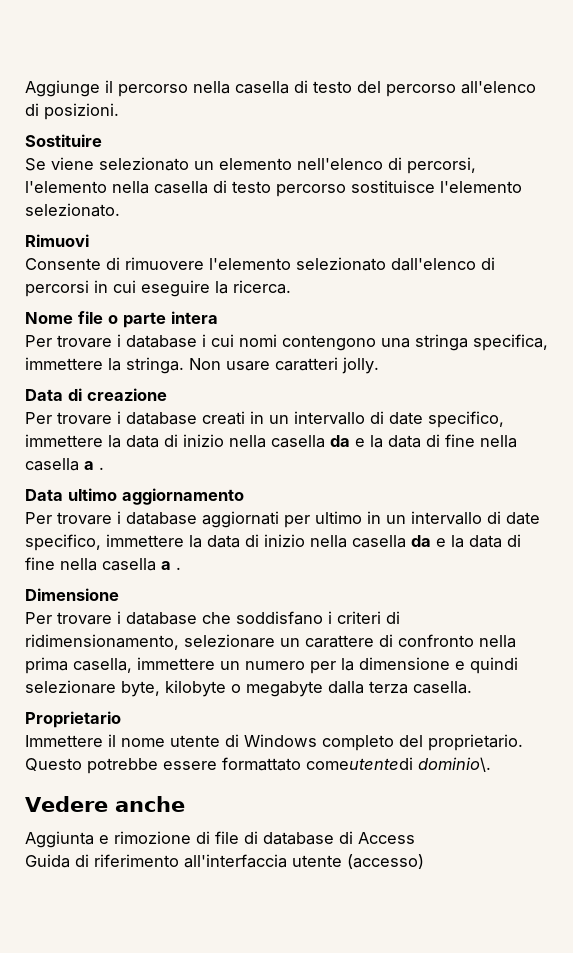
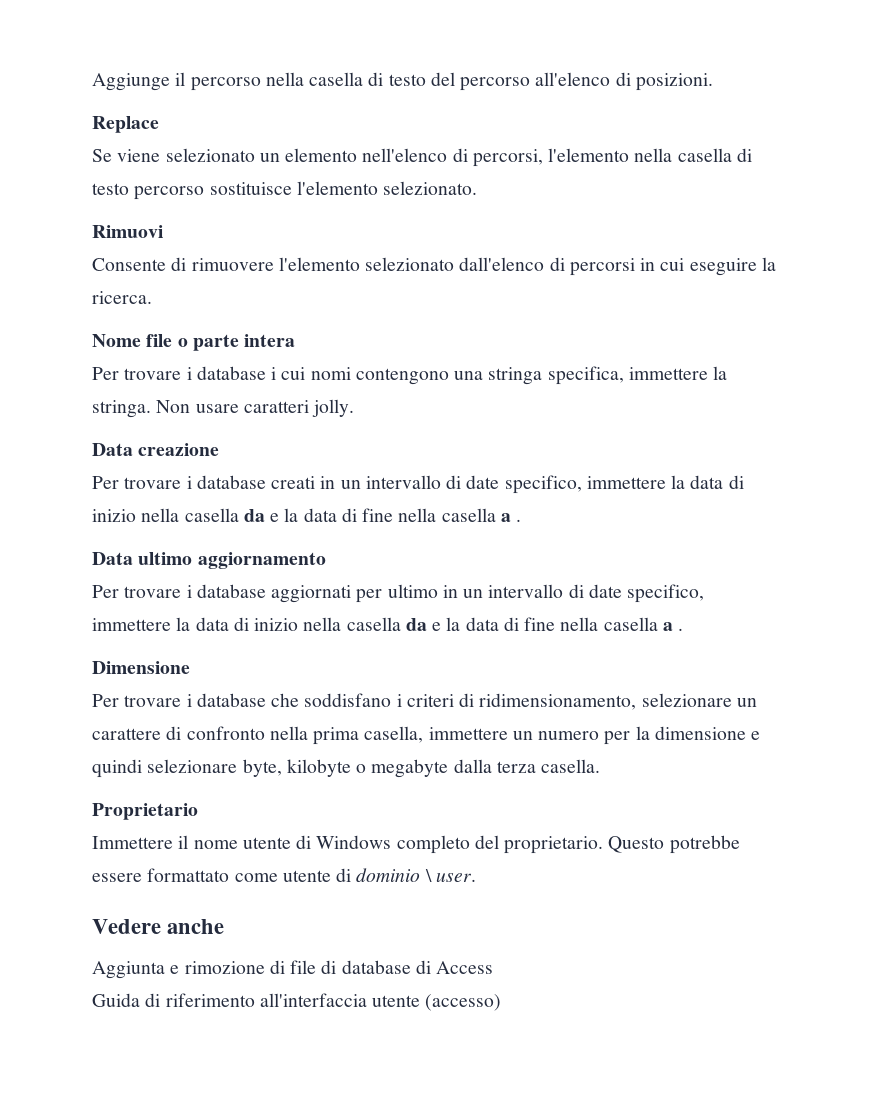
[25,134,102,147] Sostituire -> [92,116,159,133] Replace
[68,388,82,401] di -> (133, 449) none
[306,757,491,772] comeutentedi dominio\. -> [234,868,476,882] come utente di dominio \ user.

